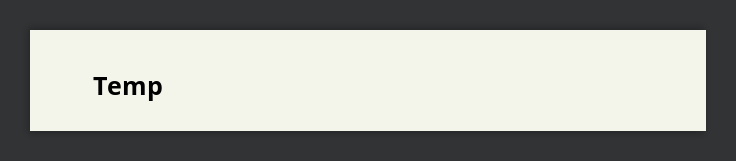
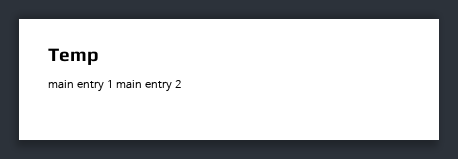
(163, 89) none -> [48,80,181,92] // main entry 1 main entry 2

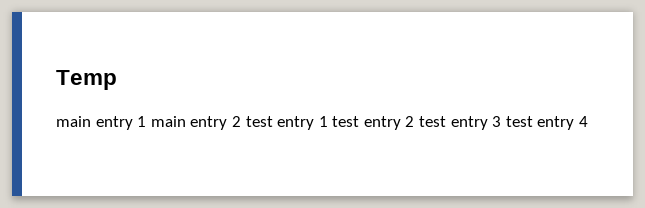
(181, 84) none -> [245,116,589,130] test entry 1 test entry 2 test entry 3 test entry 4

